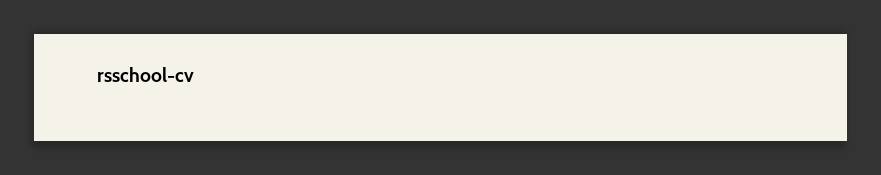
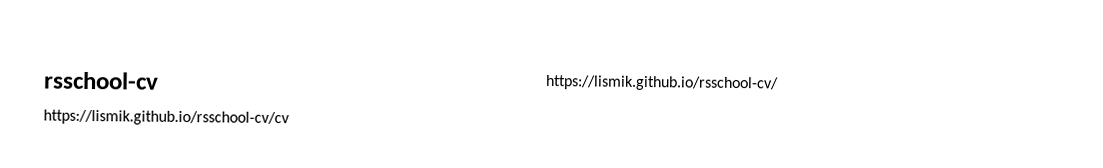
(194, 74) none -> [43,109,290,127] [545,74,779,92] // https://lismik.github.io/rsschool-cv/cv https://lismik.github.io/rsschool-cv/

